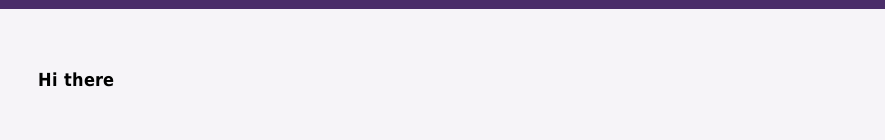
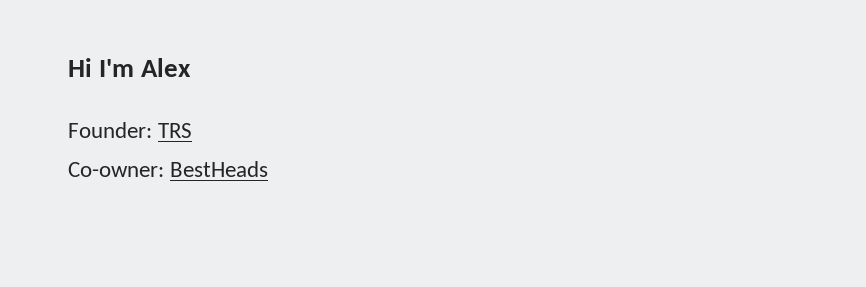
[64,72,114,87] there -> [99,58,192,77] [68,122,193,138] [68,161,269,177] I'm Alex // Founder: TRS // Co-owner: BestHeads

